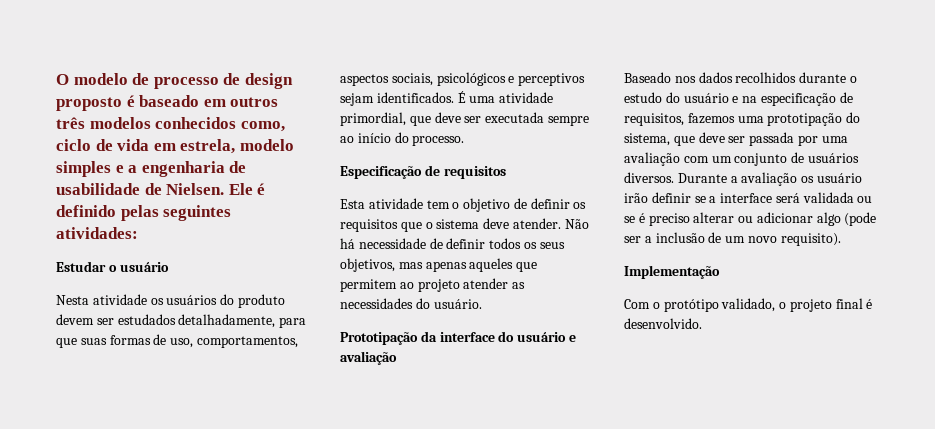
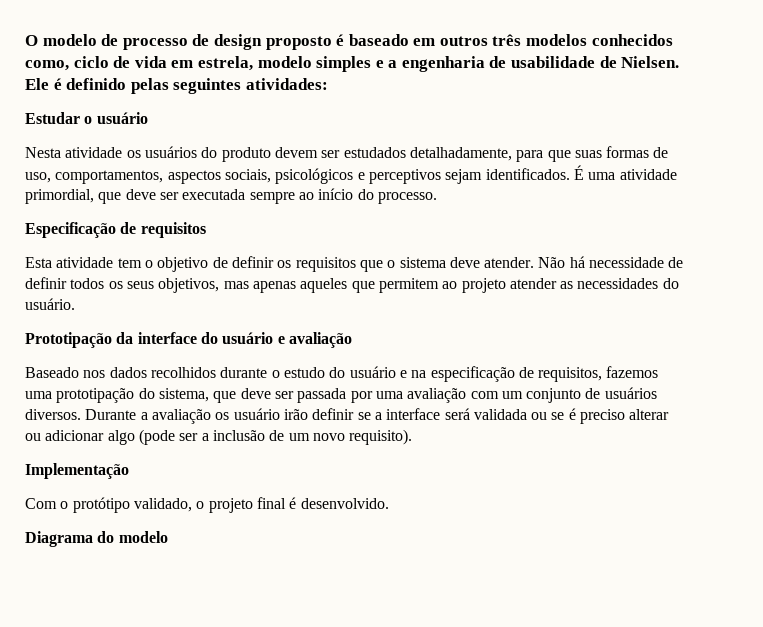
(702, 323) none -> [25,531,168,547] // Diagrama do modelo

